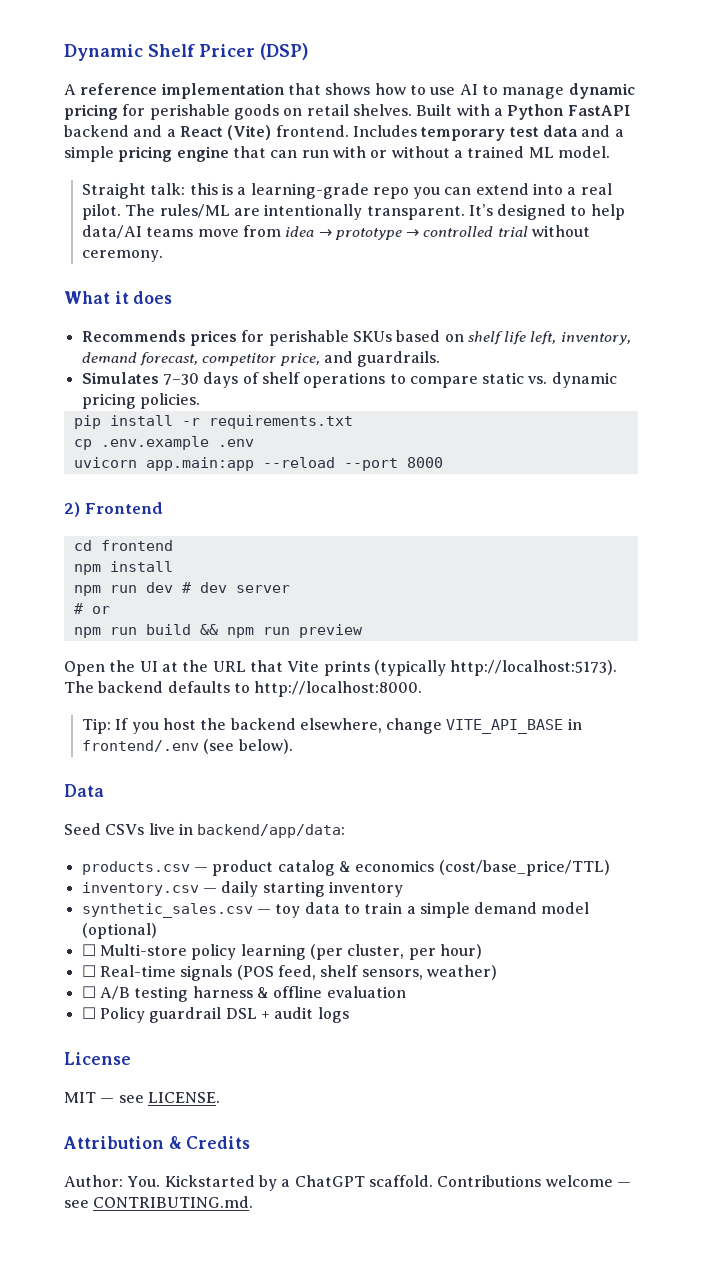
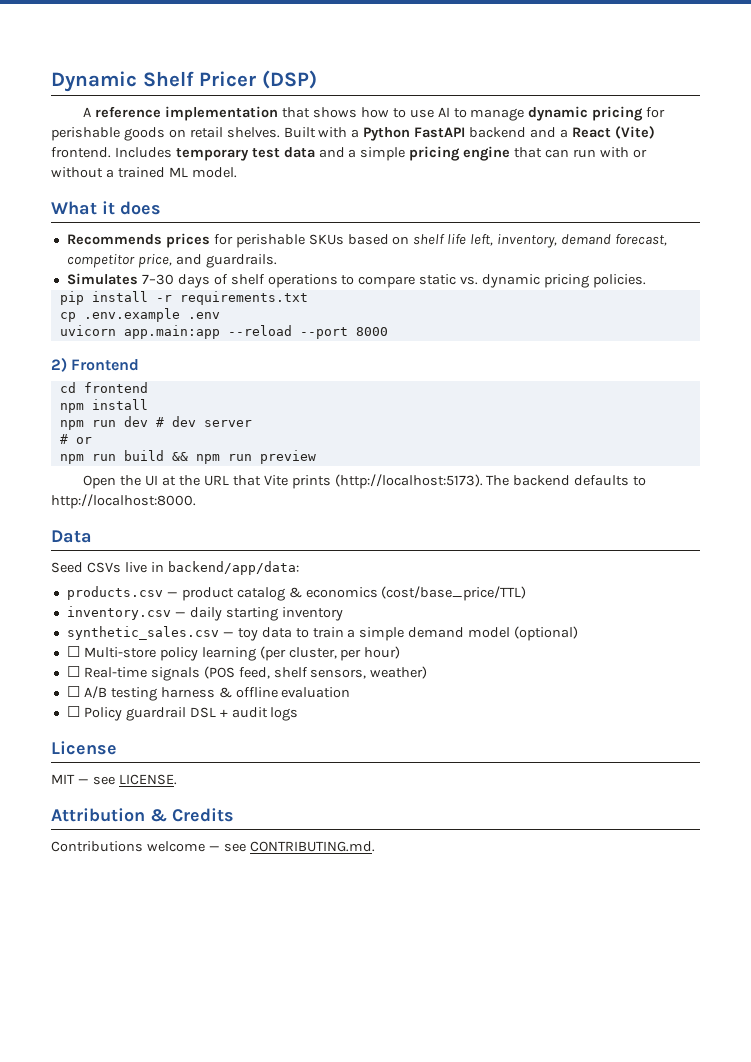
[81,183,612,199] [81,204,625,220] [81,225,591,240] [81,250,163,262] // Straight talk: this is a learning-grade repo you can extend into a real pilot. The rules/ML are intentionally transparent. It’s designed to help data/AI teams move from idea → prototype → controlled trial without ceremony. -> (237, 172) none
[373,660,618,676] (typically http://localhost:5173). -> [334,474,483,489] (http://localhost:5173).
[81,718,582,734] [81,739,293,754] // Tip: If you host the backend elsewhere, change VITE_API_BASE in frontend/.env (see below). -> (196, 501) none
[64,1175,433,1191] Author: You. Kickstarted by a ChatGPT scaffold. -> (234, 815) none

